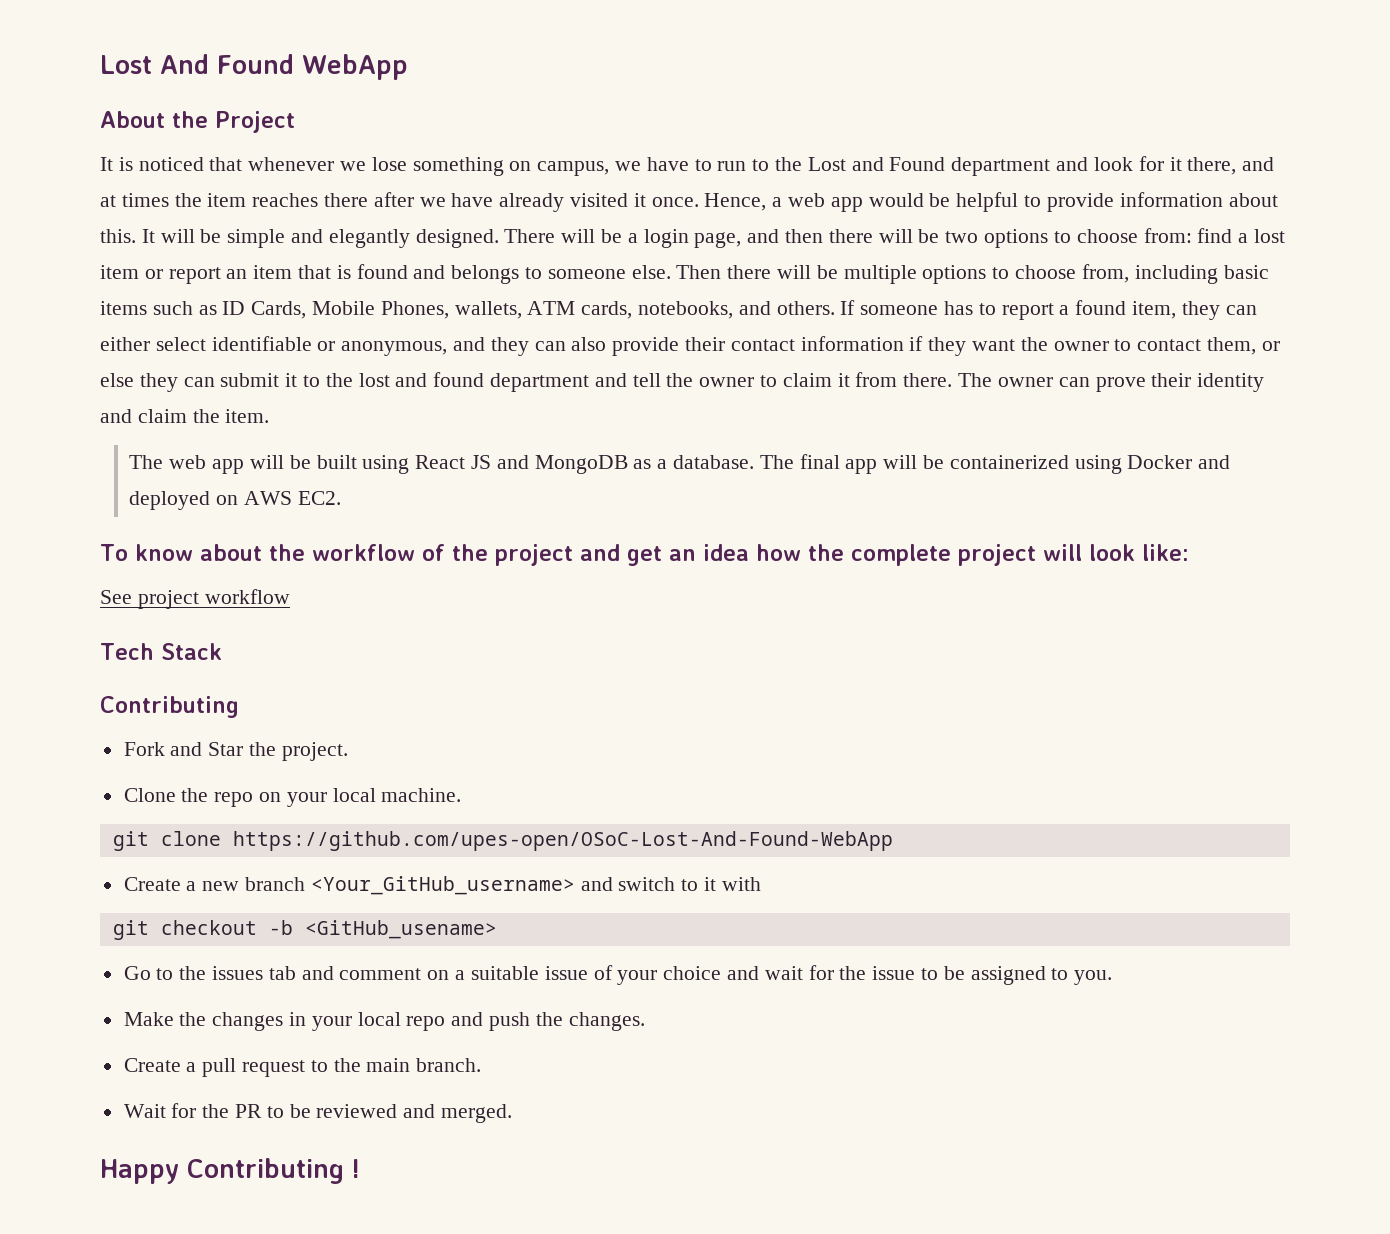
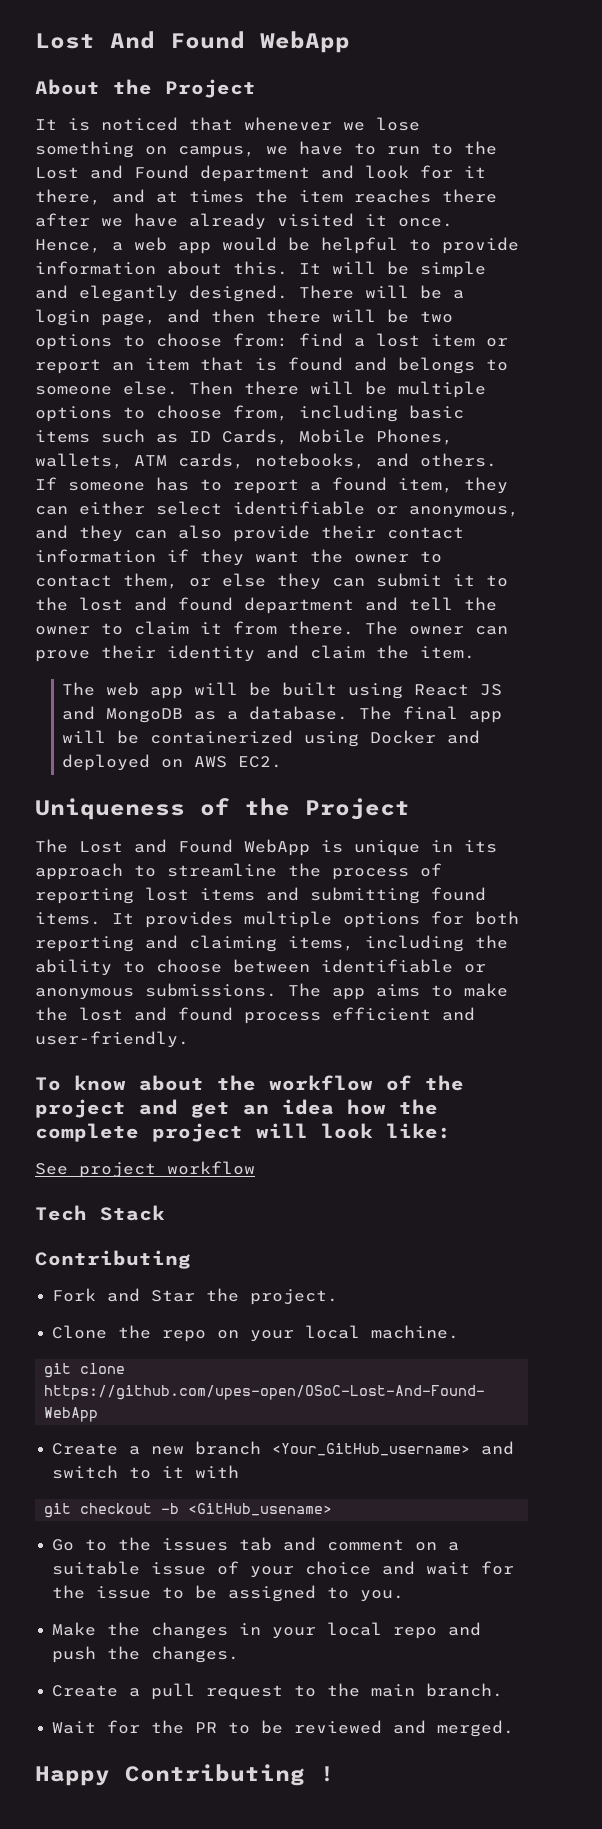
(341, 498) none -> [35,798,410,820] [35,839,497,856] [35,863,442,880] [35,887,486,904] [35,911,519,928] [35,935,508,952] [35,959,486,976] [35,983,508,1000] [35,1007,475,1024] [35,1031,189,1048] // Uniqueness of the Project // The Lost and Found WebApp is unique in its approach to streamline the process of reporting lost items and submitting found items. It provides multiple options for both reporting and claiming items, including the ability to choose between identifiable or anonymous submissions. The app aims to make the lost and found process efficient and user-friendly.

